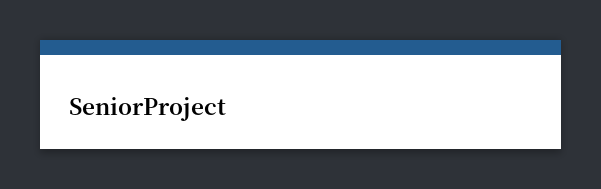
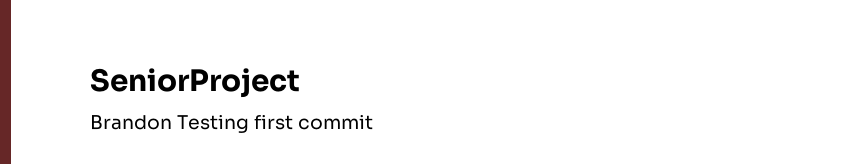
(226, 109) none -> [90,114,374,133] // Brandon Testing first commit

